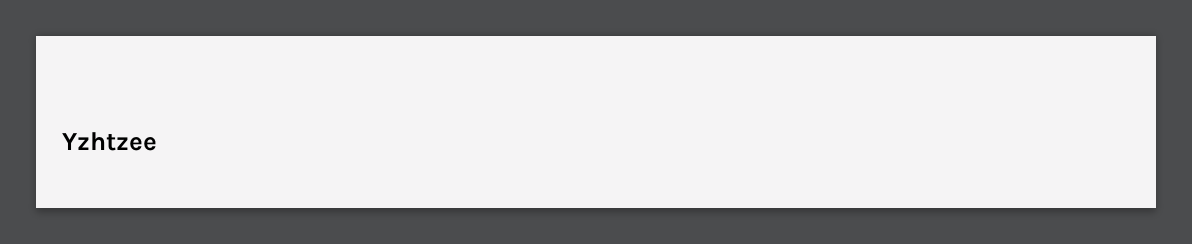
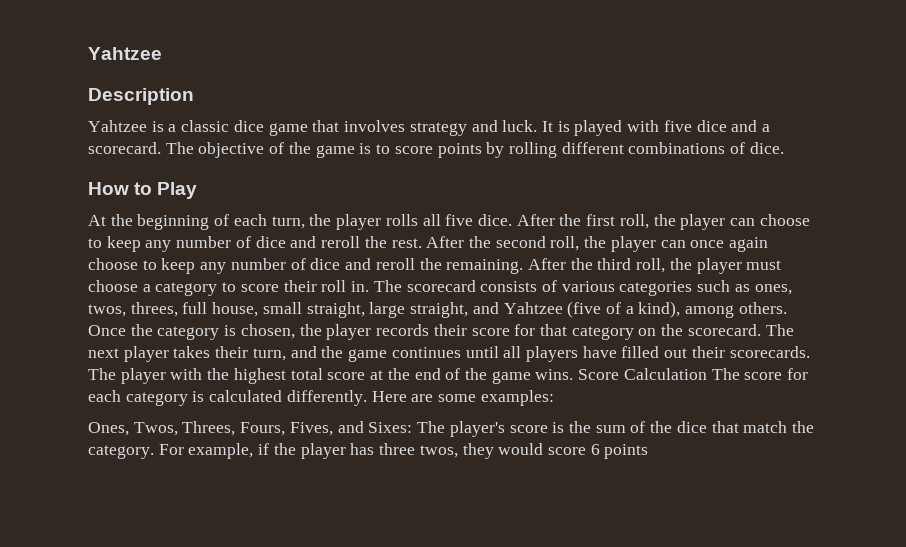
[62,132,157,151] Yzhtzee -> [88,47,162,60] [88,88,194,105] [88,120,771,136] [88,142,784,158] [88,182,198,199] [88,214,810,230] [88,236,769,252] [88,258,782,274] [88,280,792,296] [88,301,787,318] [88,324,794,340] [88,346,810,362] [88,368,809,384] [88,390,554,406] [88,421,815,437] [88,443,649,459] Yahtzee // Description // Yahtzee is a classic dice game that involves strategy and luck. It is played with five dice and a scorecard. The objective of the game is to score points by rolling different combinations of dice. // How to Play // At the beginning of each turn, the player rolls all five dice. After the first roll, the player can choose to keep any number of dice and reroll the rest. After the second roll, the player can once again choose to keep any number of dice and reroll the remaining. After the third roll, the player must choose a category to score their roll in. The scorecard consists of various categories such as ones, twos, threes, full house, small straight, large straight, and Yahtzee (five of a kind), among others. Once the category is chosen, the player records their score for that category on the scorecard. The next player takes their turn, and the game continues until all players have filled out their scorecards. The player with the highest total score at the end of the game wins. Score Calculation The score for each category is calculated differently. Here are some examples: // Ones, Twos, Threes, Fours, Fives, and Sixes: The player's score is the sum of the dice that match the category. For example, if the player has three twos, they would score 6 points

